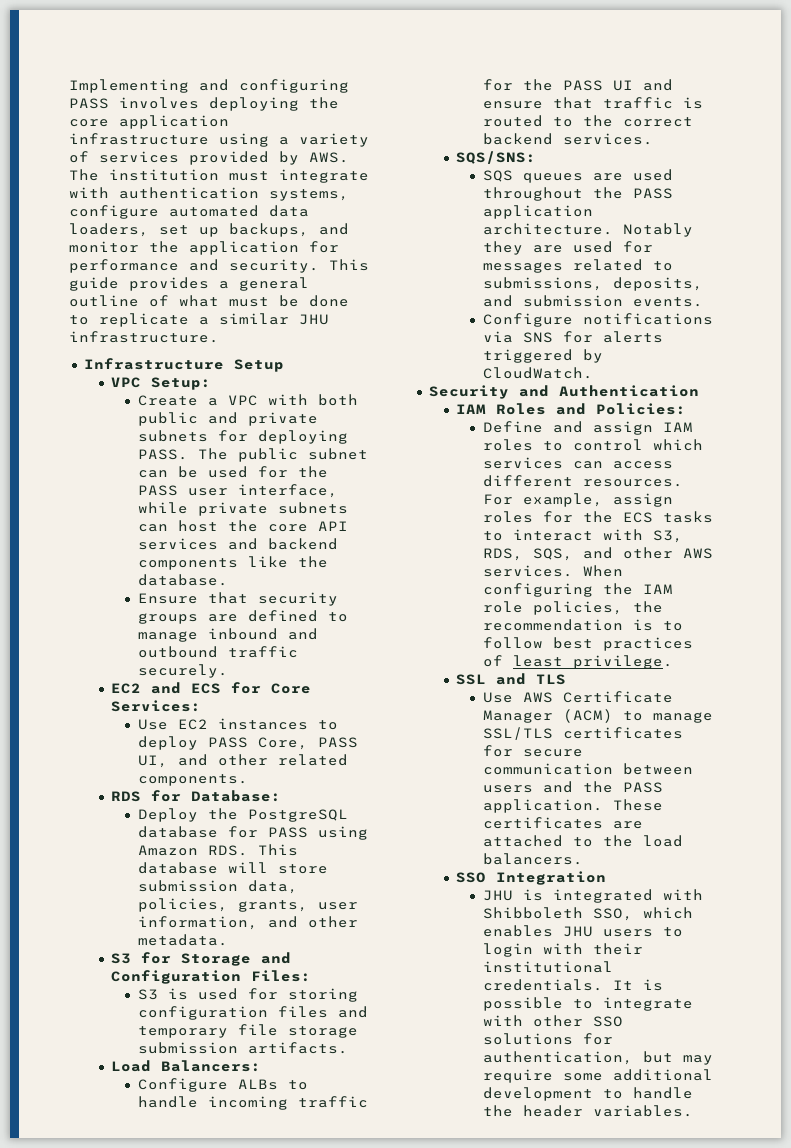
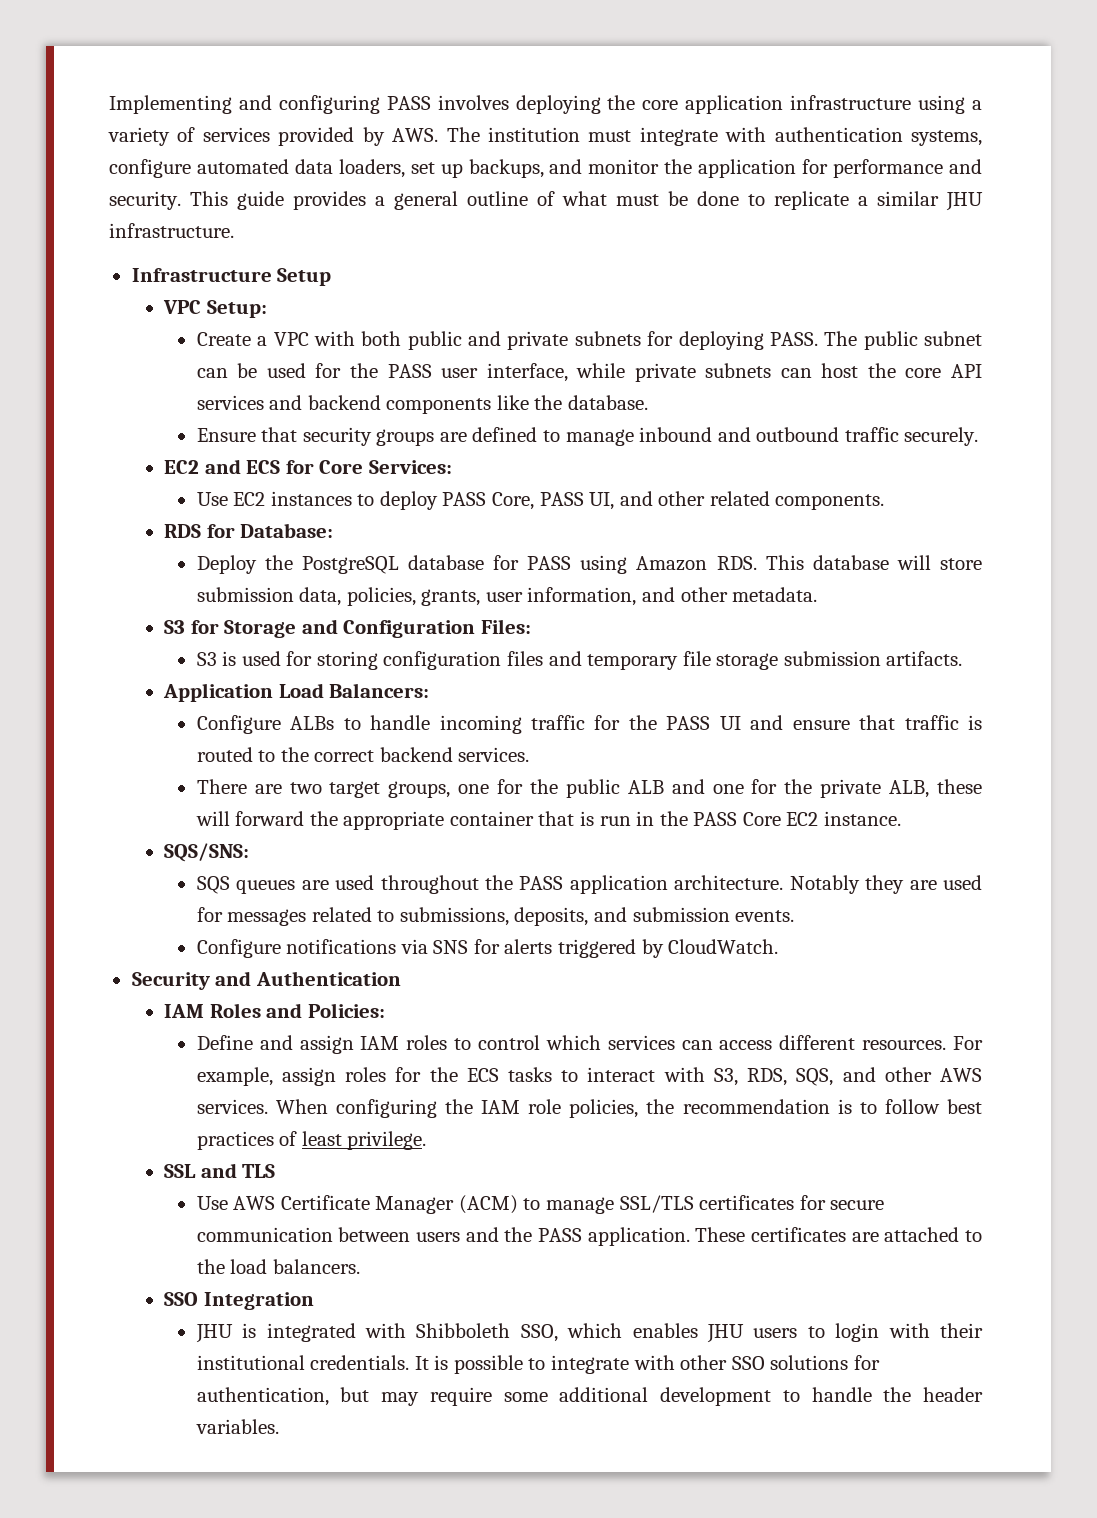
(348, 1048) none -> [163,683,274,702] Application
(653, 139) none -> [196,779,983,798] [195,811,901,830] // There are two target groups, one for the public ALB and one for the private ALB, these will forward the appropriate container that is run in the PASS Core EC2 instance.

